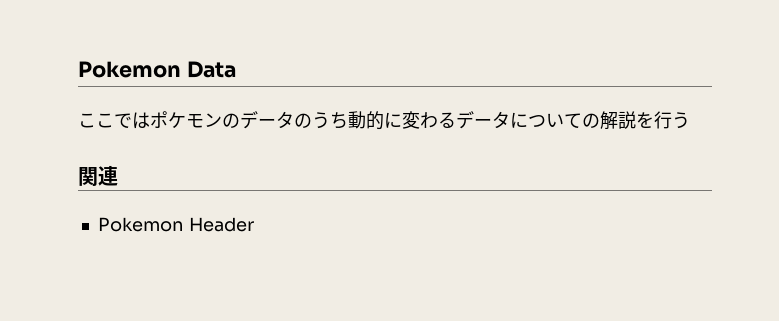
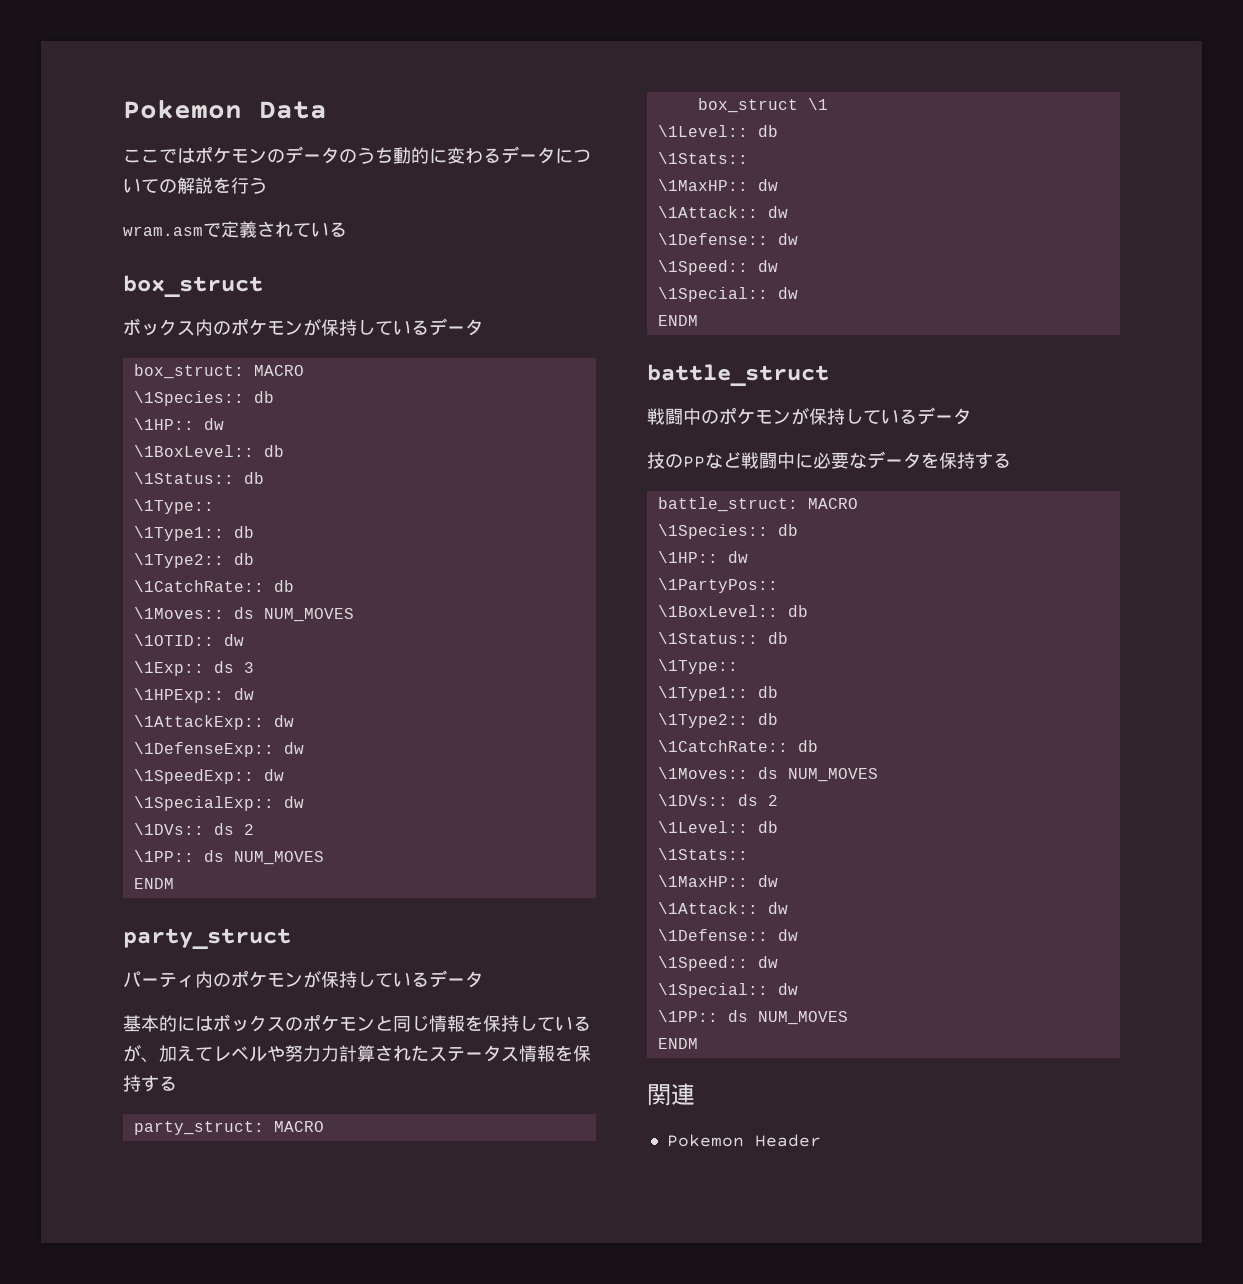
(690, 120) none -> [123,221,347,238] [123,275,263,298] [123,318,483,336] [133,364,304,379] [133,391,274,406] [133,418,224,430] [133,445,284,457] [133,472,264,484] [133,499,214,514] [133,526,254,541] [133,553,254,568] [133,580,294,592] [133,607,354,622] [133,634,244,646] [133,661,254,676] [133,688,254,703] [133,715,294,730] [133,742,304,757] [133,769,284,784] [133,796,304,811] [133,823,254,835] [133,850,324,865] [133,878,174,889] [123,928,291,950] [123,970,483,988] [123,1014,591,1032] [123,1044,591,1063] [123,1075,177,1092] [133,1121,324,1135] [697,98,828,113] [657,125,778,137] [657,152,748,164] [657,179,778,191] [657,206,788,218] [657,233,798,245] [657,260,778,275] [657,287,798,302] [657,315,698,326] [647,364,829,387] [647,407,971,425] [647,451,1011,469] [657,497,858,512] [657,524,798,539] [657,551,748,563] [657,578,778,593] [657,605,808,617] [657,632,788,644] [657,659,738,674] [657,686,778,701] [657,713,778,728] [657,740,818,752] [657,767,878,782] [657,794,778,806] [657,821,778,833] [657,848,748,860] [657,875,778,887] [657,902,788,914] [657,929,798,941] [657,956,778,971] [657,983,798,998] [657,1010,848,1025] [657,1038,698,1049] // wram.asmで定義されている // box_struct // ボックス内のポケモンが保持しているデータ // box_struct: MACRO // \1Species:: db // \1HP:: dw // \1BoxLevel:: db // \1Status:: db // \1Type:: // \1Type1:: db // \1Type2:: db // \1CatchRate:: db // \1Moves:: ds NUM_MOVES // \1OTID:: dw // \1Exp:: ds 3 // \1HPExp:: dw // \1AttackExp:: dw // \1DefenseExp:: dw // \1SpeedExp:: dw // \1SpecialExp:: dw // \1DVs:: ds 2 // \1PP:: ds NUM_MOVES // ENDM // party_struct // パーティ内のポケモンが保持しているデータ // 基本的にはボックスのポケモンと同じ情報を保持しているが、加えてレベルや努力力計算されたステータス情報を保持する // party_struct: MACRO // box_struct \1 // \1Level:: db // \1Stats:: // \1MaxHP:: dw // \1Attack:: dw // \1Defense:: dw // \1Speed:: dw // \1Special:: dw // ENDM // battle_struct // 戦闘中のポケモンが保持しているデータ // 技のPPなど戦闘中に必要なデータを保持する // battle_struct: MACRO // \1Species:: db // \1HP:: dw // \1PartyPos:: // \1BoxLevel:: db // \1Status:: db // \1Type:: // \1Type1:: db // \1Type2:: db // \1CatchRate:: db // \1Moves:: ds NUM_MOVES // \1DVs:: ds 2 // \1Level:: db // \1Stats:: // \1MaxHP:: dw // \1Attack:: dw // \1Defense:: dw // \1Speed:: dw // \1Special:: dw // \1PP:: ds NUM_MOVES // ENDM

